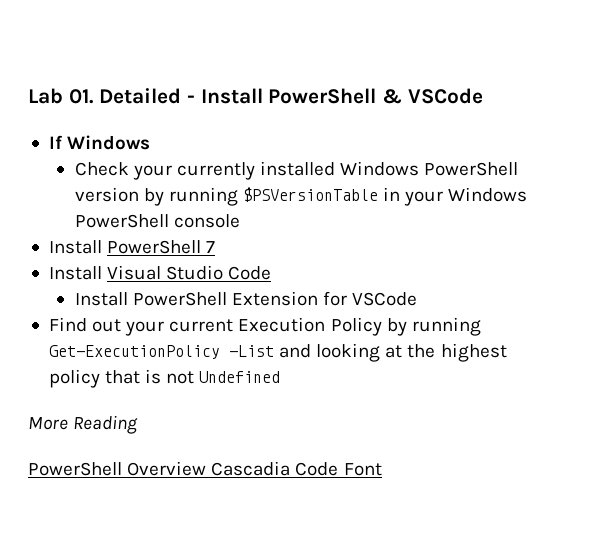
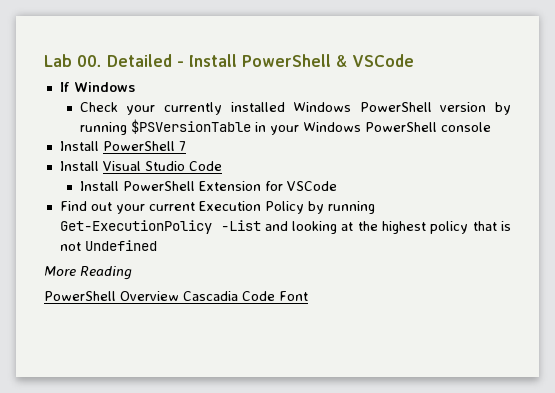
[68,89,94,104] 01. -> [77,55,102,67] 00.

